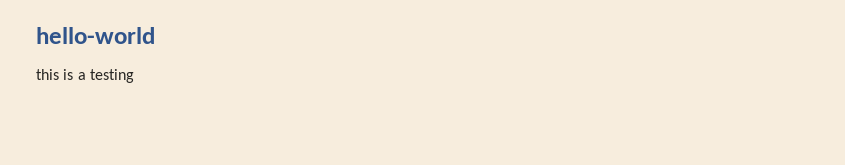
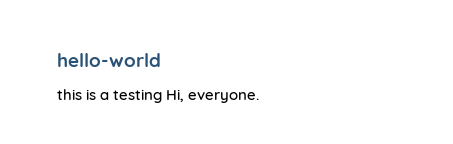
(134, 76) none -> [166,89,260,103] Hi, everyone.

